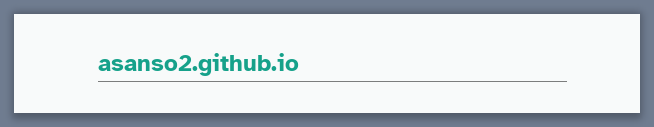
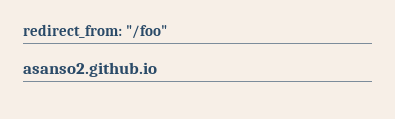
(98, 64) none -> [23,24,168,39] redirect_from: "/foo" //

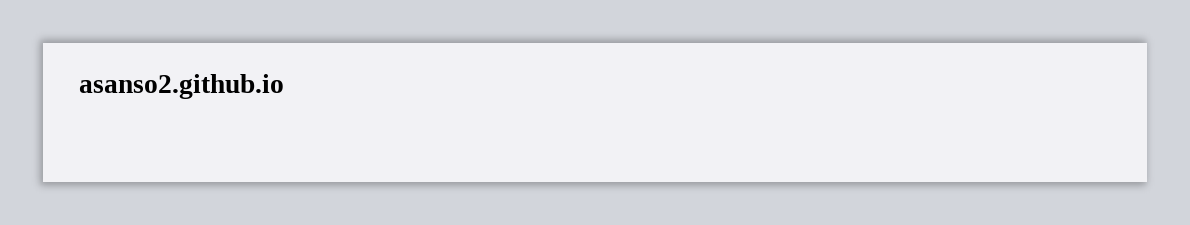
[23,24,168,39] redirect_from: "/foo" // -> (79, 86) none

